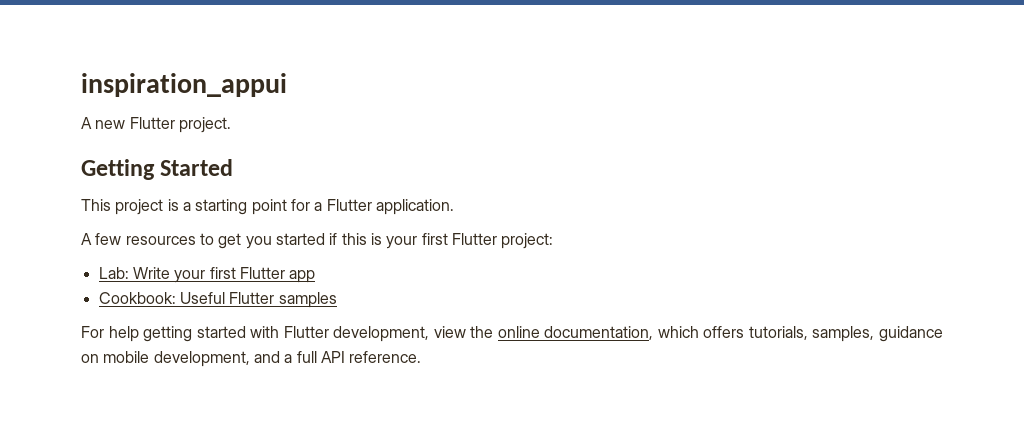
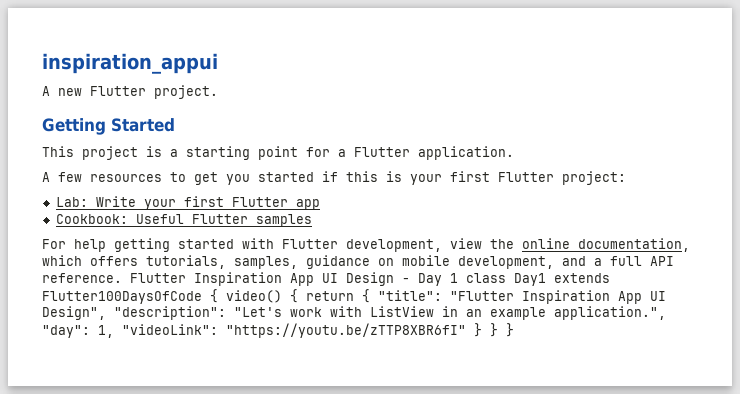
(422, 357) none -> [130,272,610,286] [42,289,666,304] [42,306,666,320] [42,323,514,338] Flutter Inspiration App UI Design - Day 1 class Day1 extends Flutter100DaysOfCode { video() { return { "title": "Flutter Inspiration App UI Design", "description": "Let's work with ListView in an example application.", "day": 1, "videoLink": "https://youtu.be/zTTP8XBR6fI" } } }

